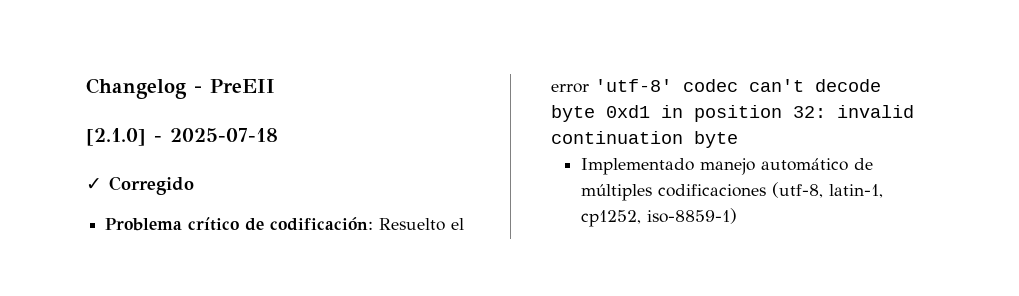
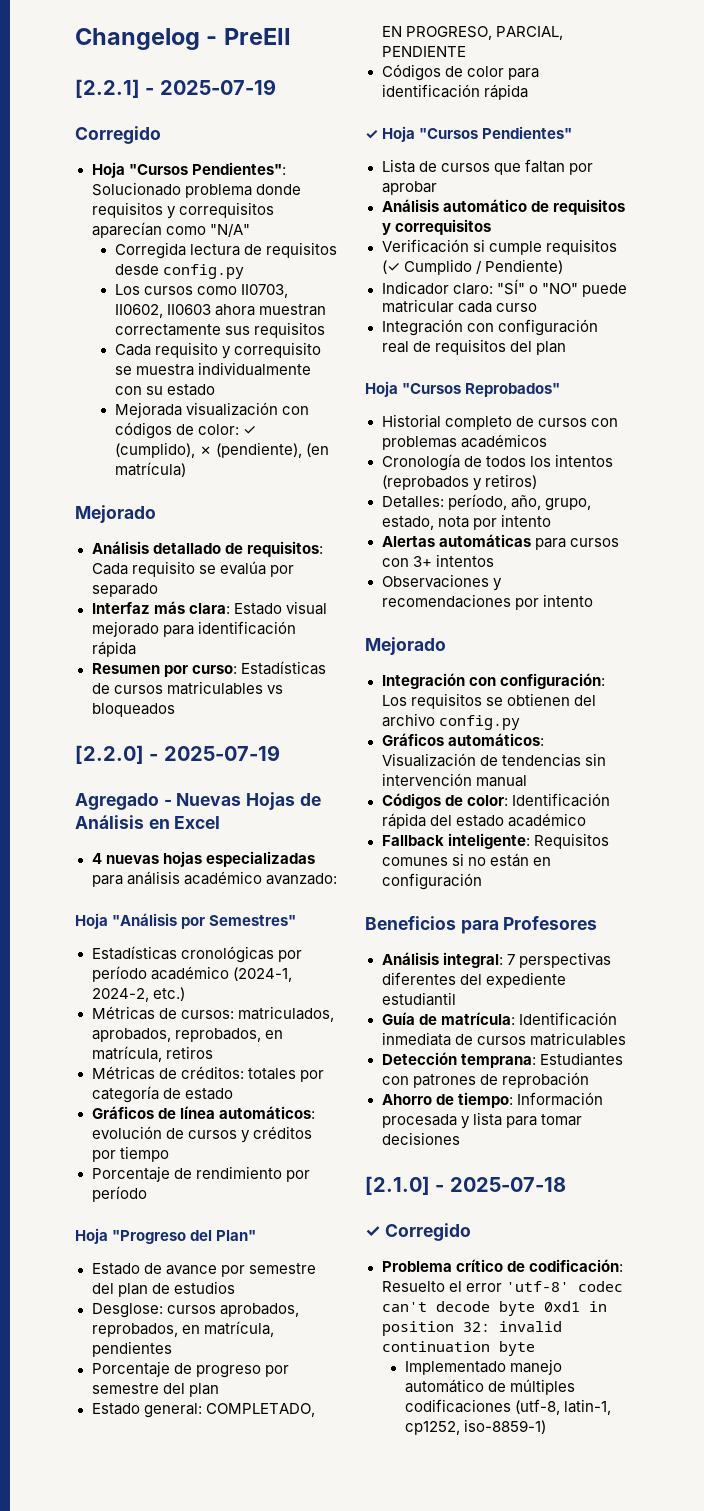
(275, 86) none -> [75,79,276,98] [75,126,161,144] [91,162,286,178] [91,182,301,198] [91,202,274,219] [91,222,250,238] [114,242,337,259] [114,264,244,279] [114,284,288,298] [114,304,326,318] [114,322,325,338] [114,342,321,359] [114,362,311,376] [114,384,215,396] [114,402,309,418] [114,422,256,439] [114,442,329,458] [114,462,186,477] [75,505,156,523] [91,541,323,557] [91,561,294,577] [91,583,158,597] [91,601,327,615] [91,621,296,637] [91,641,136,657] [91,661,326,677] [91,681,283,695] [91,703,175,717] [75,745,280,764] [75,792,321,810] [75,815,221,829] [91,851,315,867] [91,871,337,887] [75,913,297,929] [91,946,302,963] [91,966,292,982] [91,987,185,1002] [91,1006,334,1022] [91,1028,283,1042] [91,1046,213,1062] [91,1066,324,1082] [91,1086,233,1103] [91,1106,315,1119] [91,1126,312,1143] [91,1146,169,1162] [91,1166,310,1182] [91,1186,147,1202] [75,1228,257,1244] [91,1263,316,1277] [91,1281,235,1297] [91,1303,299,1318] [91,1321,274,1337] [91,1341,172,1357] [91,1361,289,1378] [91,1383,219,1397] [91,1403,315,1418] [381,26,563,40] [381,46,466,57] [381,64,539,81] [381,84,528,100] [365,126,573,142] [381,159,593,175] [381,181,437,195] [381,199,625,215] [381,219,491,235] [381,239,617,255] [381,259,563,275] [381,279,627,297] [381,299,537,313] [381,319,598,336] [381,339,566,355] [365,381,561,397] [381,414,618,430] [381,434,547,450] [381,454,613,471] [381,474,537,491] [381,494,591,511] [381,514,551,530] [381,534,619,550] [381,554,494,567] [381,574,502,591] [381,594,593,610] [365,637,446,655] [381,673,605,689] [381,693,596,709] [381,713,520,730] [381,733,544,746] [381,753,606,767] [381,773,527,787] [381,793,610,809] [381,813,586,829] [381,833,609,849] [381,853,551,867] [381,873,482,890] [365,916,598,934] [381,952,611,968] [381,972,566,988] [381,992,456,1006] [381,1012,617,1026] [381,1032,626,1046] [381,1052,623,1068] [381,1072,589,1088] [381,1092,603,1108] [381,1112,582,1129] [381,1132,460,1145] // [2.2.1] - 2025-07-19 // Corregido // Hoja "Cursos Pendientes": Solucionado problema donde requisitos y correquisitos aparecían como "N/A" // Corregida lectura de requisitos desde config.py // Los cursos como II0703, II0602, II0603 ahora muestran correctamente sus requisitos // Cada requisito y correquisito se muestra individualmente con su estado // Mejorada visualización con códigos de color: ✓ (cumplido), ✗ (pendiente), (en matrícula) // Mejorado // Análisis detallado de requisitos: Cada requisito se evalúa por separado // Interfaz más clara: Estado visual mejorado para identificación rápida // Resumen por curso: Estadísticas de cursos matriculables vs bloqueados // [2.2.0] - 2025-07-19 // Agregado - Nuevas Hojas de Análisis en Excel // 4 nuevas hojas especializadas para análisis académico avanzado: // Hoja "Análisis por Semestres" // Estadísticas cronológicas por período académico (2024-1, 2024-2, etc.) // Métricas de cursos: matriculados, aprobados, reprobados, en matrícula, retiros // Métricas de créditos: totales por categoría de estado // Gráficos de línea automáticos: evolución de cursos y créditos por tiempo // Porcentaje de rendimiento por período // Hoja "Progreso del Plan" // Estado de avance por semestre del plan de estudios // Desglose: cursos aprobados, reprobados, en matrícula, pendientes // Porcentaje de progreso por semestre del plan // Estado general: COMPLETADO, EN PROGRESO, PARCIAL, PENDIENTE // Códigos de color para identificación rápida // ✓ Hoja "Cursos Pendientes" // Lista de cursos que faltan por aprobar // Análisis automático de requisitos y correquisitos // Verificación si cumple requisitos (✓ Cumplido / Pendiente) // Indicador claro: "SÍ" o "NO" puede matricular cada curso // Integración con configuración real de requisitos del plan // Hoja "Cursos Reprobados" // Historial completo de cursos con problemas académicos // Cronología de todos los intentos (reprobados y retiros) // Detalles: período, año, grupo, estado, nota por intento // Alertas automáticas para cursos con 3+ intentos // Observaciones y recomendaciones por intento // Mejorado // Integración con configuración: Los requisitos se obtienen del archivo config.py // Gráficos automáticos: Visualización de tendencias sin intervención manual // Códigos de color: Identificación rápida del estado académico // Fallback inteligente: Requisitos comunes si no están en configuración // Beneficios para Profesores // Análisis integral: 7 perspectivas diferentes del expediente estudiantil // Guía de matrícula: Identificación inmediata de cursos matriculables // Detección temprana: Estudiantes con patrones de reprobación // Ahorro de tiempo: Información procesada y lista para tomar decisiones

